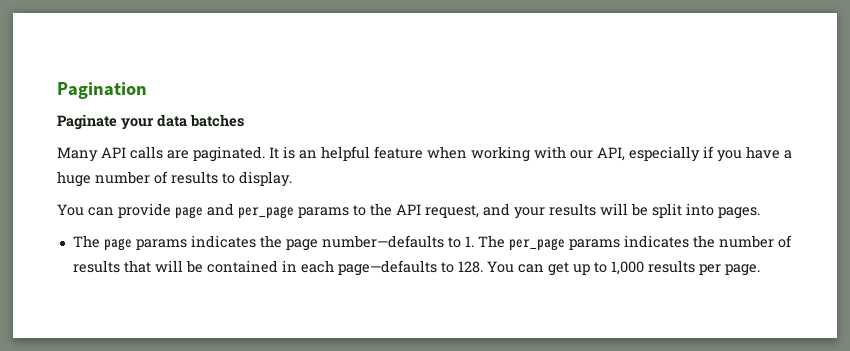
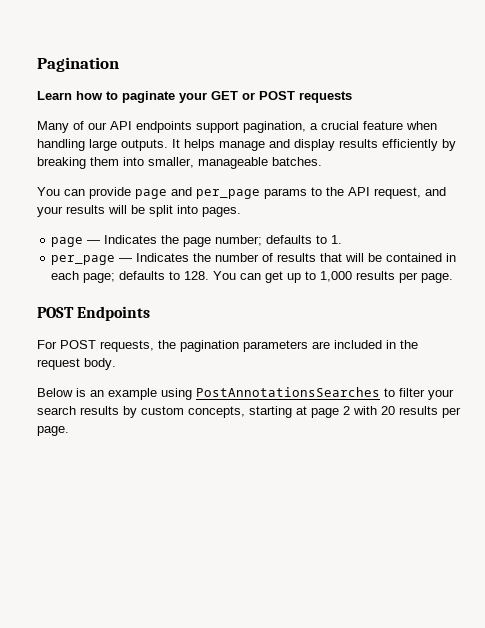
[57,114,244,130] [57,146,792,162] [57,171,292,187] Paginate your data batches // Many API calls are paginated. It is an helpful feature when working with our API, especially if you have a huge number of results to display. -> [37,91,352,103] [37,121,437,133] [37,139,456,151] [37,157,322,169] Learn how to paginate your GET or POST requests // Many of our API endpoints support pagination, a crucial feature when handling large outputs. It helps manage and display results efficiently by breaking them into smaller, manageable batches.
[72,235,689,251] The page params indicates the page number—defaults to 1. The per_page params indicates -> [51,235,343,247] [51,253,190,265] page — Indicates the page number; defaults to 1. // per_page — Indicates
[337,260,437,276] page—defaults -> [83,271,166,283] page; defaults
(760, 270) none -> [37,306,151,321] [37,340,418,352] [37,358,116,370] [37,387,454,400] [37,406,461,418] [37,426,69,436] // POST Endpoints // For POST requests, the pagination parameters are included in the request body. // Below is an example using PostAnnotationsSearches to filter your search results by custom concepts, starting at page 2 with 20 results per page.

